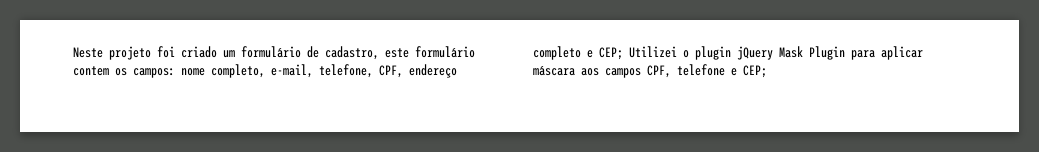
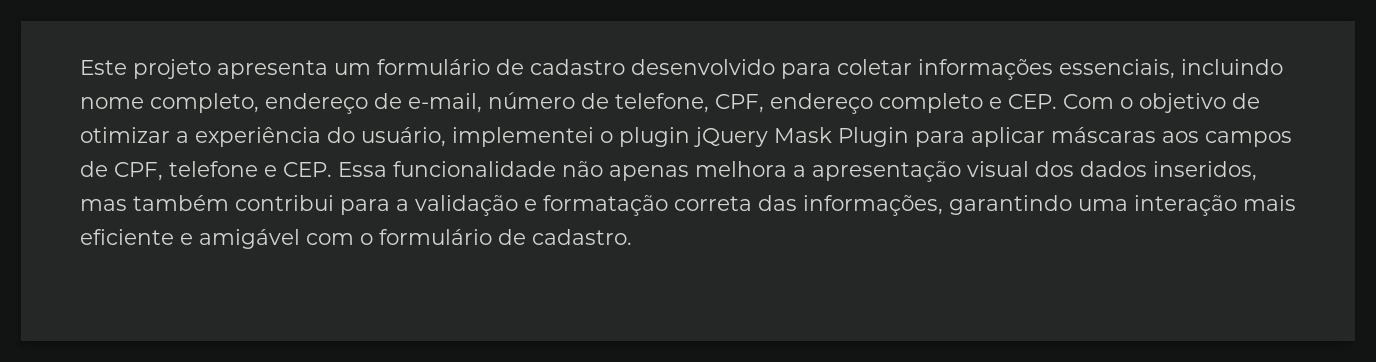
[73,46,475,60] [73,64,313,78] Neste projeto foi criado um formulário de cadastro, este formulário contem os campos: nome completo, e-mail, -> [80,59,1283,80] [80,92,609,114] Este projeto apresenta um formulário de cadastro desenvolvido para coletar informações essenciais, incluindo nome completo, endereço de e-mail, número de
[599,46,677,60] CEP; Utilizei -> [1008,93,1260,113] [80,127,594,147] CEP. Com o objetivo de otimizar a experiência do usuário, implementei
[533,66,575,76] máscara -> [1051,127,1156,143] máscaras
(641, 73) none -> [80,161,108,177] de
[743,65,767,78] CEP; -> [283,161,1257,182] [80,195,1296,216] [80,229,632,249] CEP. Essa funcionalidade não apenas melhora a apresentação visual dos dados inseridos, mas também contribui para a validação e formatação correta das informações, garantindo uma interação mais eficiente e amigável com o formulário de cadastro.

